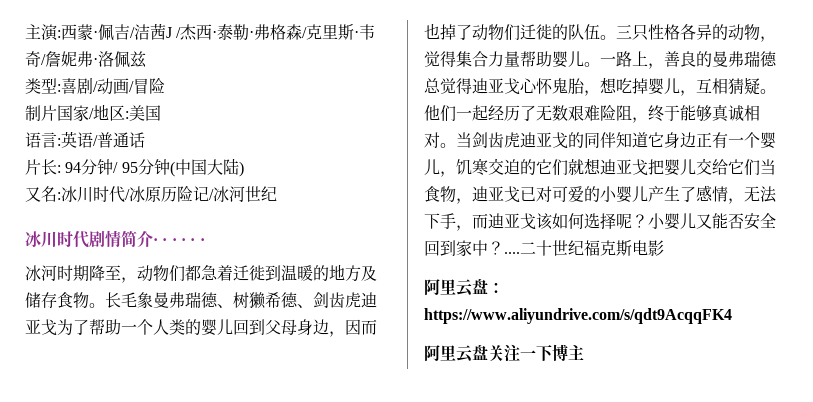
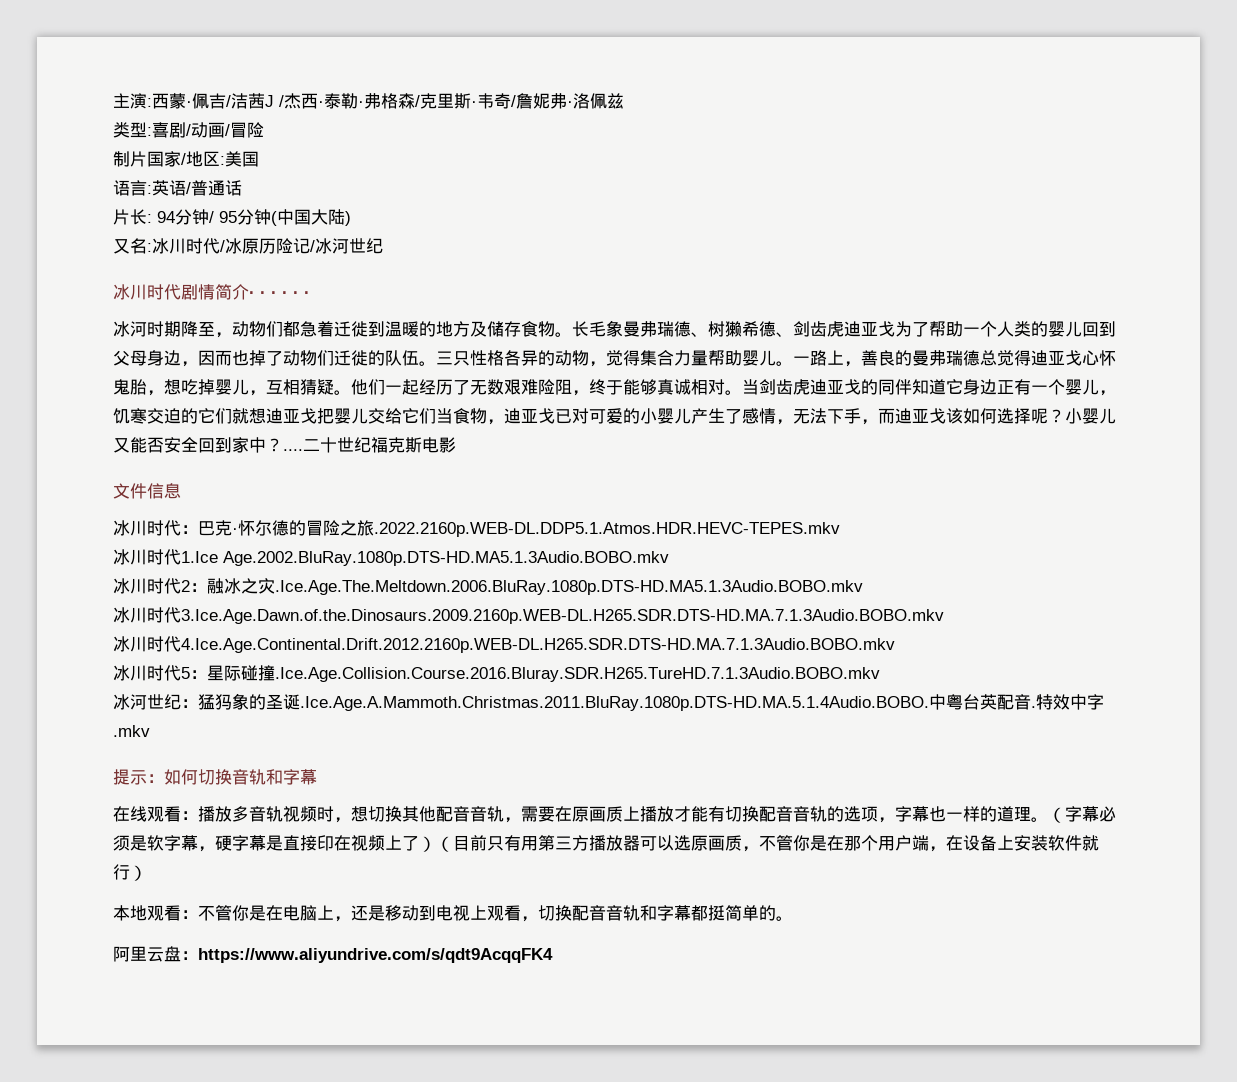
(664, 248) none -> [113,483,181,499] [113,520,840,537] [113,549,669,566] [113,578,863,595] [113,607,944,624] [113,636,895,653] [113,665,880,682] [113,693,1104,711] [113,725,150,737] [113,769,317,785] [113,806,1116,823] [113,835,1099,852] [113,864,147,881] [113,905,793,922] // 文件信息 // 冰川时代：巴克·怀尔德的冒险之旅.2022.2160p.WEB-DL.DDP5.1.Atmos.HDR.HEVC-TEPES.mkv // 冰川时代1.Ice Age.2002.BluRay.1080p.DTS-HD.MA5.1.3Audio.BOBO.mkv // 冰川时代2：融冰之灾.Ice.Age.The.Meltdown.2006.BluRay.1080p.DTS-HD.MA5.1.3Audio.BOBO.mkv // 冰川时代3.Ice.Age.Dawn.of.the.Dinosaurs.2009.2160p.WEB-DL.H265.SDR.DTS-HD.MA.7.1.3Audio.BOBO.mkv // 冰川时代4.Ice.Age.Continental.Drift.2012.2160p.WEB-DL.H265.SDR.DTS-HD.MA.7.1.3Audio.BOBO.mkv // 冰川时代5：星际碰撞.Ice.Age.Collision.Course.2016.Bluray.SDR.H265.TureHD.7.1.3Audio.BOBO.mkv // 冰河世纪：猛犸象的圣诞.Ice.Age.A.Mammoth.Christmas.2011.BluRay.1080p.DTS-HD.MA.5.1.4Audio.BOBO.中粤台英配音.特效中字.mkv // 提示：如何切换音轨和字幕 // 在线观看：播放多音轨视频时，想切换其他配音音轨，需要在原画质上播放才能有切换配音音轨的选项，字幕也一样的道理。（字幕必须是软字幕，硬字幕是直接印在视频上了）（目前只有用第三方播放器可以选原画质，不管你是在那个用户端，在设备上安装软件就行） // 本地观看：不管你是在电脑上，还是移动到电视上观看，切换配音音轨和字幕都挺简单的。
[424,344,584,363] // 阿里云盘关注一下博主 -> (553, 955) none

